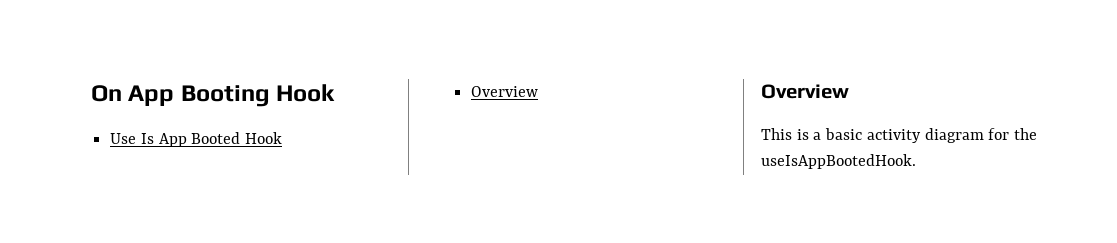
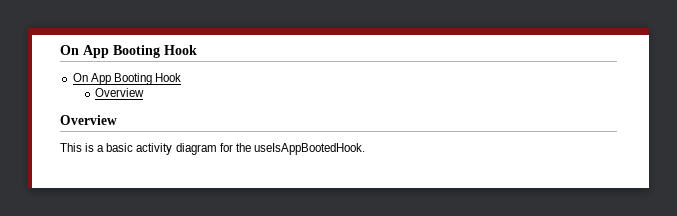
[91,84,336,107] [110,132,241,147] On App Booting Hook // Use Is App Booted -> [60,45,197,58] [72,73,152,85] On App Booting Hook // On App Booting

